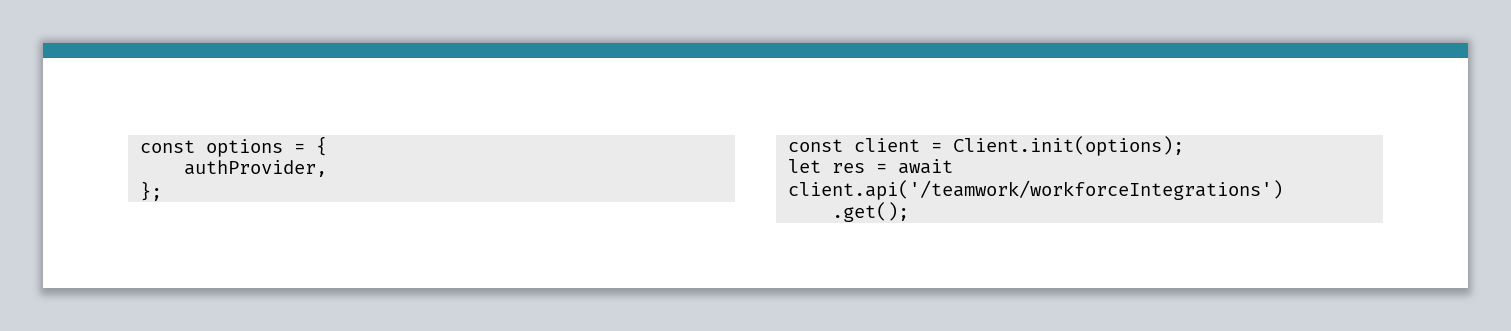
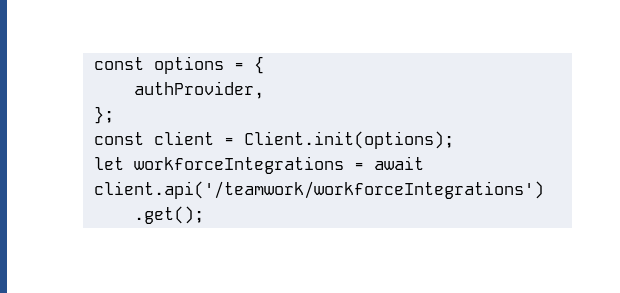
[831,163,865,173] res -> [133,156,344,174] workforceIntegrations

